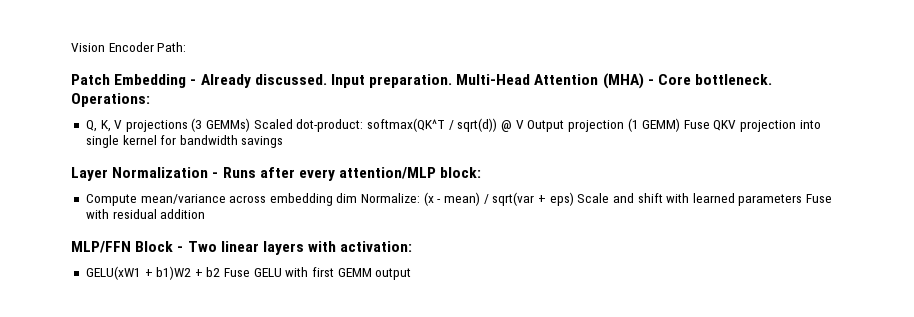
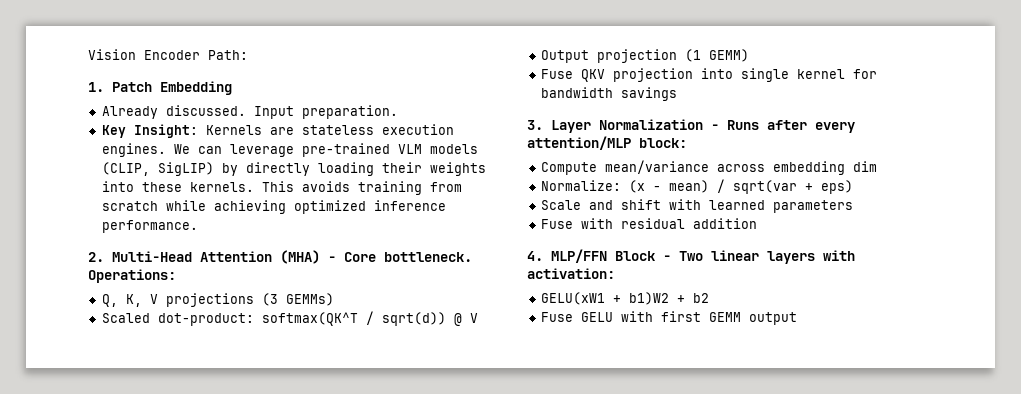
(187, 47) none -> [88,82,104,92] 1.
[190,79,197,85] - -> (232, 88) //
(453, 81) none -> [101,124,454,138] [101,143,478,157] [101,162,486,176] [101,181,462,195] [101,200,446,214] [101,220,198,233] [88,252,104,262] // Key Insight: Kernels are stateless execution engines. We can leverage pre-trained VLM models (CLIP, SigLIP) by directly loading their weights into these kernels. This avoids training from scratch while achieving optimized inference performance. // 2.
(251, 125) none -> (334, 299) //
(524, 124) none -> (478, 318) //
(681, 125) none -> (749, 55) //
(284, 142) none -> [527,120,543,130] 3.
(358, 198) none -> (877, 166) //
(574, 199) none -> (853, 187) //
(803, 200) none -> (853, 206) //
(206, 214) none -> [527,251,543,261] 4.
(221, 272) none -> (709, 298) //

